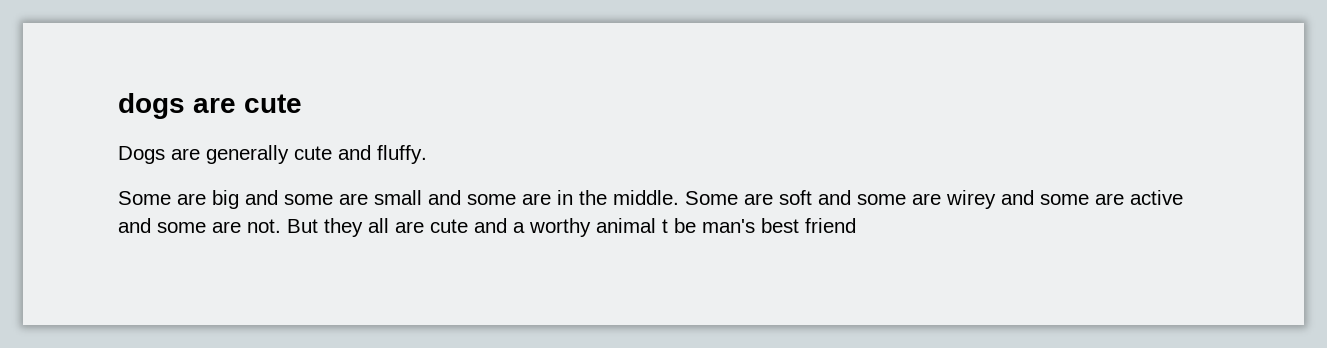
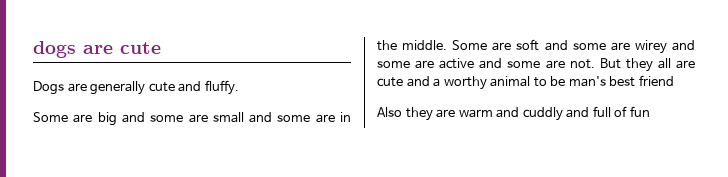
[662,219,668,233] t -> [533,77,547,87] to
(856, 225) none -> [377,106,650,121] // Also they are warm and cuddly and full of fun

